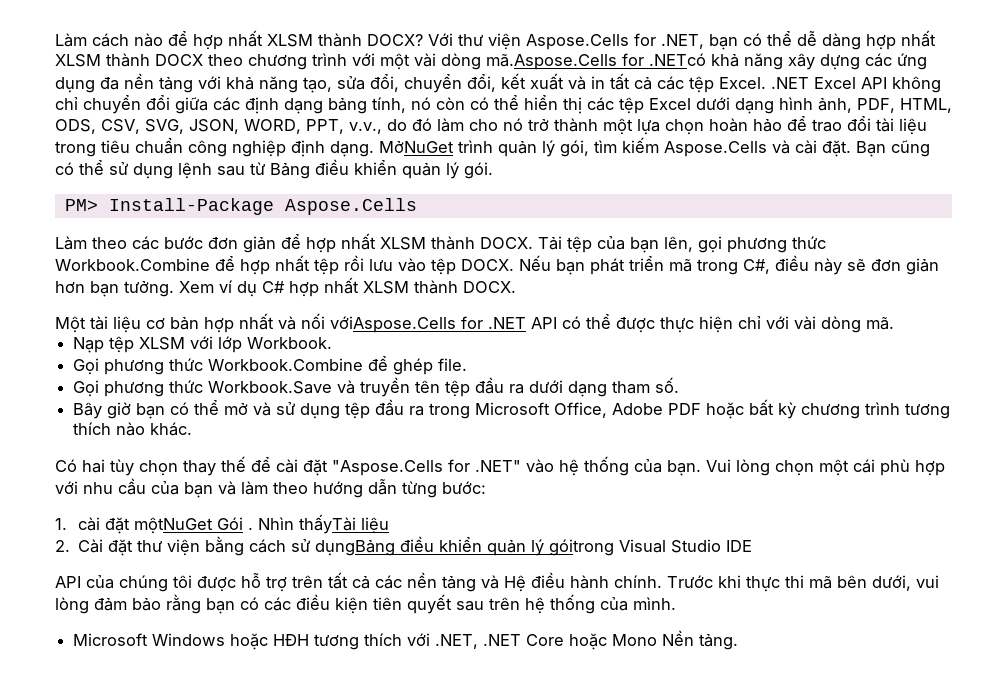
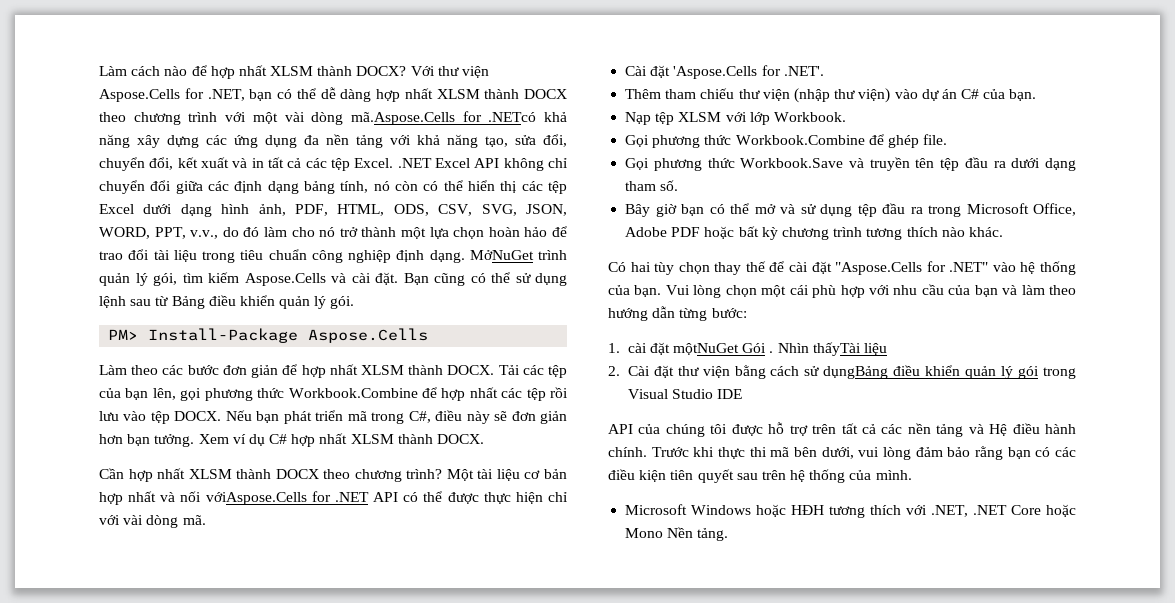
(562, 243) none -> [522,365,544,375] các
(310, 263) none -> [501,388,523,398] các
(516, 287) none -> [99,468,443,482] Cần hợp nhất XLSM thành DOCX theo chương trình?
(894, 323) none -> [625,65,824,79] [625,88,1037,103] // Cài đặt 'Aspose.Cells for .NET'. // Thêm tham chiếu thư viện (nhập thư viện) vào dự án C# của bạn.
[549,539,615,556] góitrong -> [1018,366,1076,379] gói trong

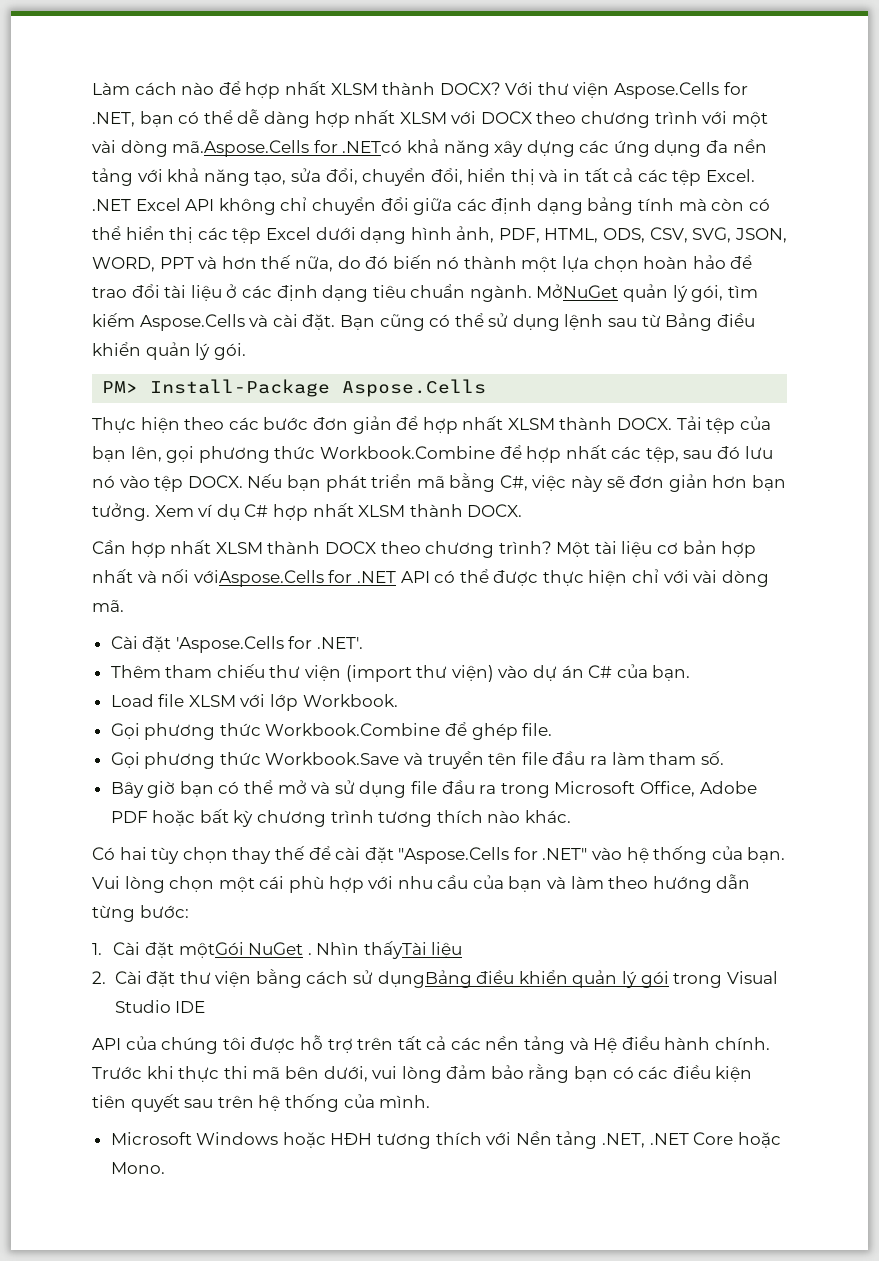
[484,89,520,99] thành -> [451,111,477,124] với
[177,157,229,168] kết xuất -> [467,168,535,185] hiển thị
[340,181,390,193] tính, nó -> [638,198,707,211] tính mà
[154,227,358,239] PPT, v.v., do đó làm cho nó trở -> [159,255,460,272] PPT và hơn thế nữa, do đó biến nó
[202,249,567,263] trong tiêu chuẩn công nghiệp định dạng. MởNuGet trình -> [226,284,619,302] ở các định dạng tiêu chuẩn ngành. MởNuGet
[99,365,127,375] Làm -> [92,417,180,433] Thực hiện
[522,365,544,375] các -> (702, 423) none
[526,387,569,401] [99,411,119,421] tệp rồi lưu -> [645,446,773,463] [92,475,115,488] tệp, sau đó lưu nó
[371,410,463,424] trong C#, điều -> [449,473,567,492] bằng C#, việc
[793,88,830,103] (nhập -> [345,665,412,682] (import
[625,112,675,125] Nạp tệp -> [110,694,185,707] Load file
[940,157,1077,171] tệp đầu ra dưới dạng -> [521,751,645,765] file đầu ra làm
[857,204,877,217] tệp -> [411,781,438,794] file
[627,342,767,355] cài đặt mộtNuGet Gói -> [113,942,304,958] Cài đặt mộtGói NuGet
(928, 510) none -> [515,1131,598,1149] Nền tảng
[625,527,729,541] Mono Nền tảng. -> [110,1162,165,1174] Mono.

